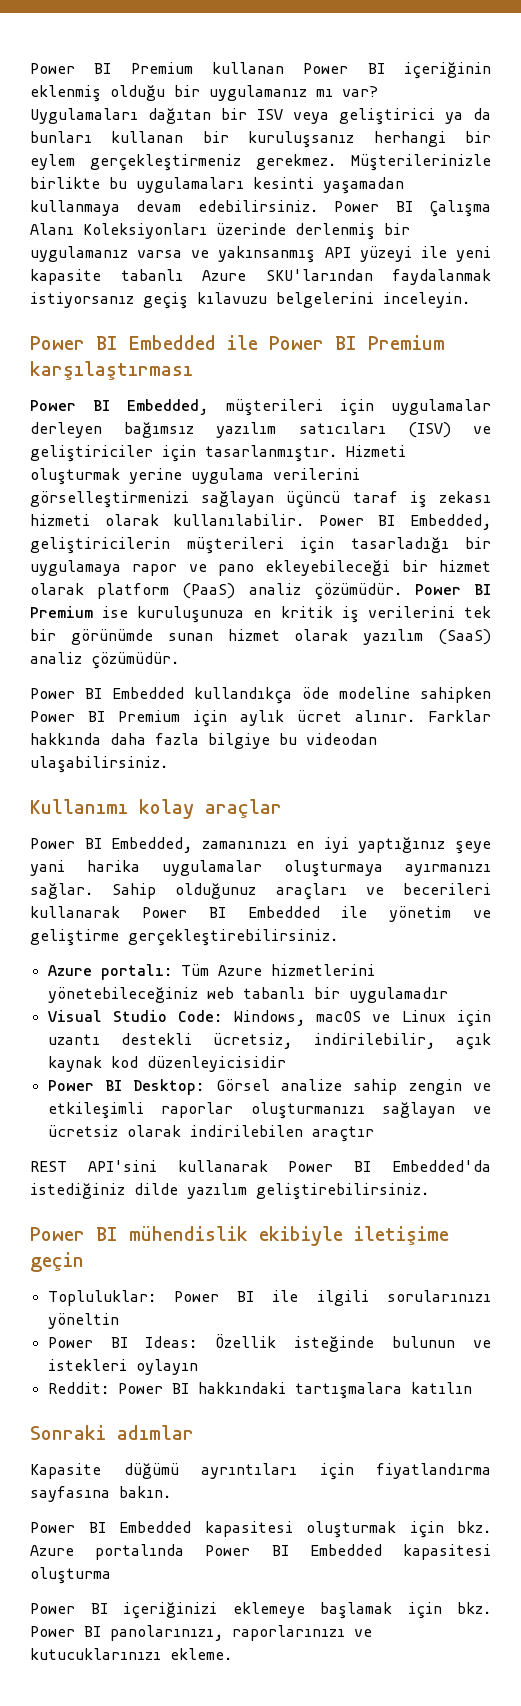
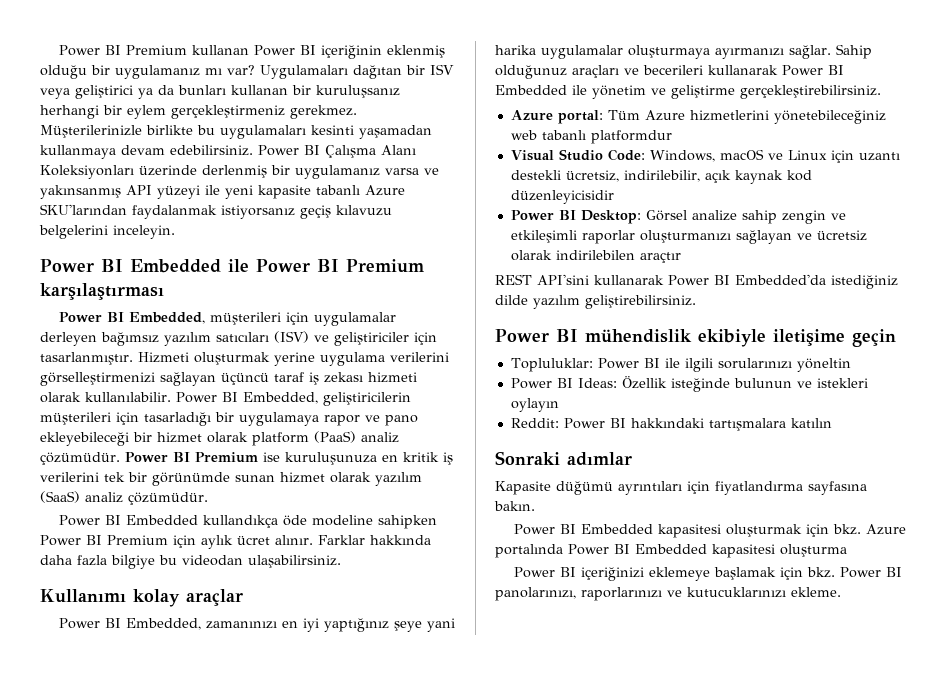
[100,964,172,980] portalı: -> [557,110,603,124] portal:
[313,987,448,1003] bir uygulamadır -> [590,130,672,144] platformdur

